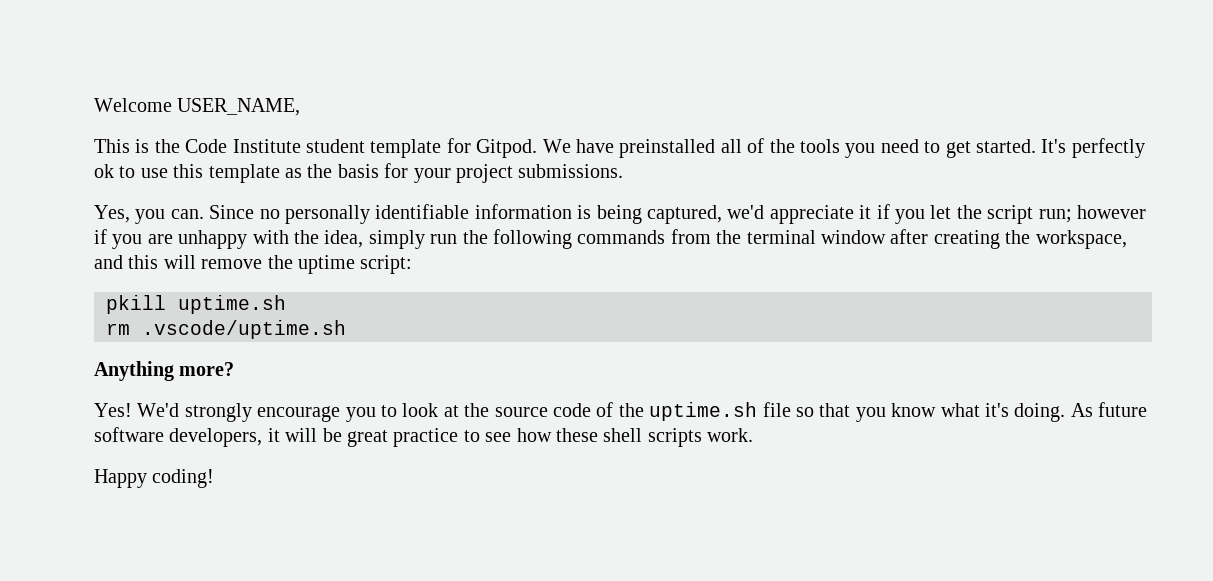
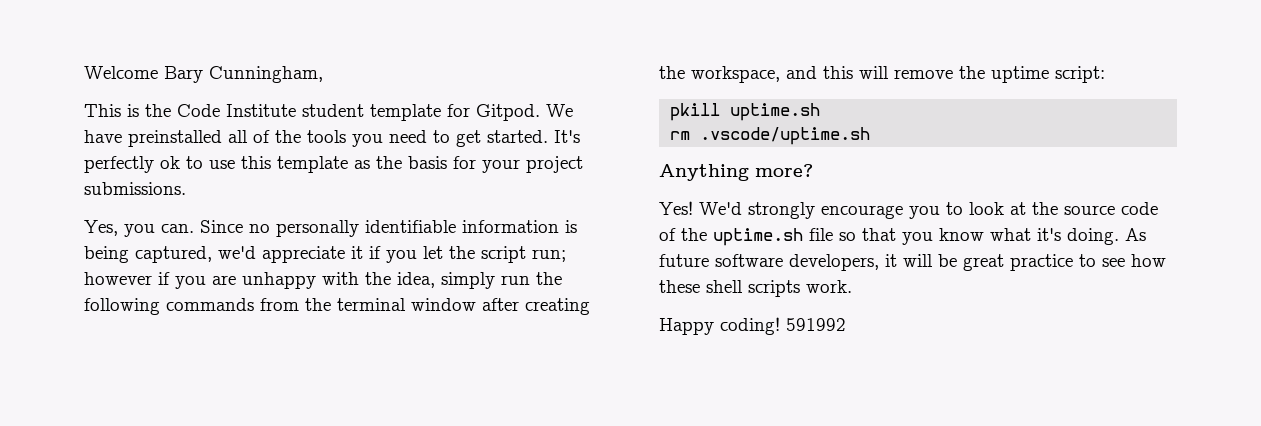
[177,98,301,116] USER_NAME, -> [164,66,323,83] Bary Cunningham,
(215, 478) none -> [786,318,846,331] 591992

